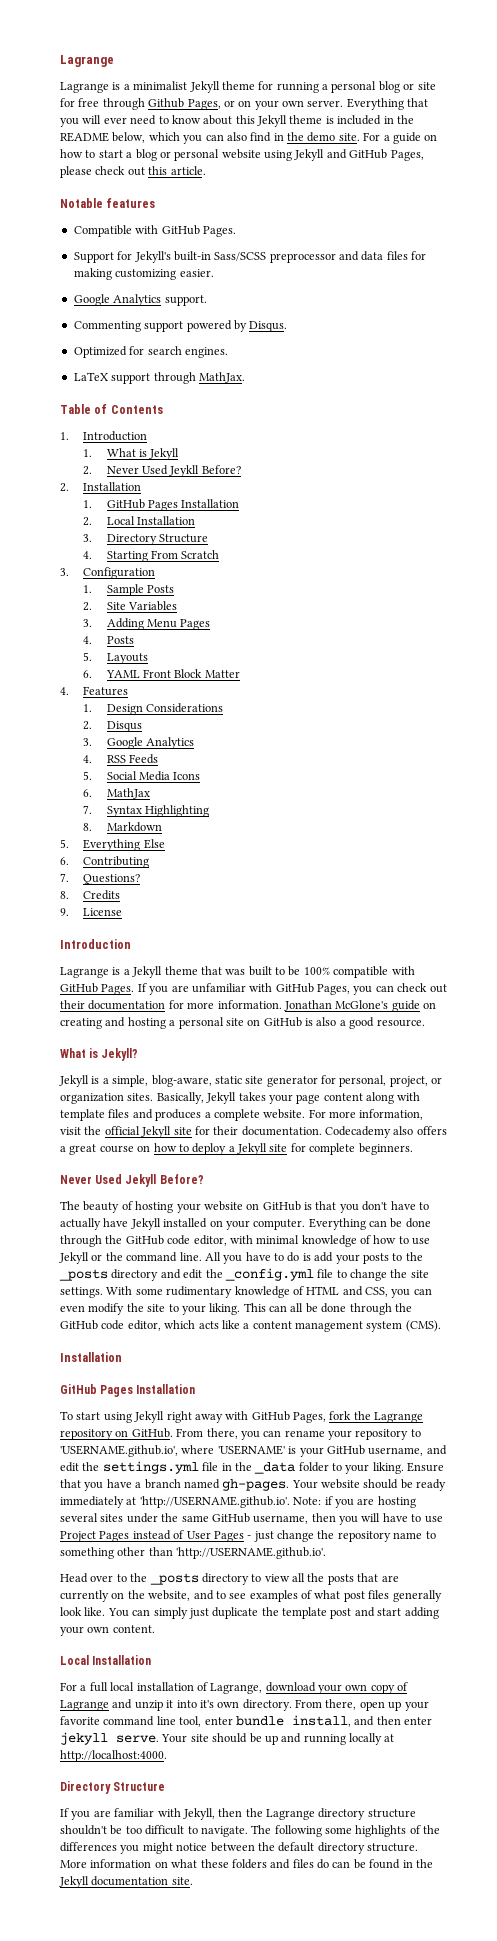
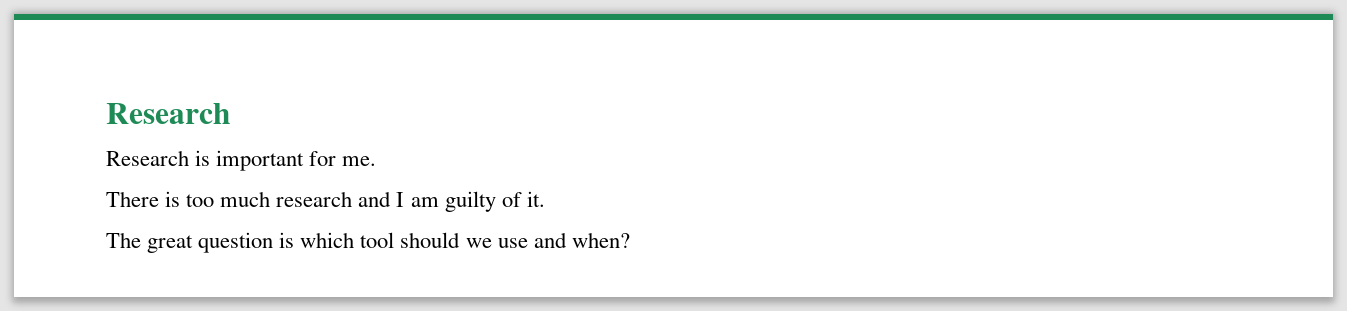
[60,55,114,67] [60,81,436,93] [60,98,429,110] [60,115,414,127] [60,132,438,144] [60,149,424,161] [60,166,206,178] [60,198,156,208] [73,225,236,237] [73,251,427,263] [73,268,214,280] [73,294,207,306] [73,320,288,332] [73,346,228,358] [73,372,245,384] [60,404,163,414] [60,431,148,441] [83,448,180,460] [83,465,241,477] [60,482,142,492] [83,499,240,511] [83,516,196,526] [83,534,209,545] [83,550,220,562] [60,567,156,579] [83,584,175,596] [83,601,178,611] [83,618,211,630] [83,636,134,644] [83,652,148,664] [83,669,240,678] [60,686,129,696] [83,703,224,715] [83,721,142,732] [83,737,195,749] [83,754,159,764] [83,771,201,781] [83,788,150,799] [83,805,210,817] [83,822,162,832] [60,839,165,851] [60,856,150,868] [60,873,141,885] [60,890,121,900] [60,908,123,916] [60,939,131,949] [60,966,415,978] [60,983,447,995] [60,1000,436,1012] [60,1017,425,1029] [60,1048,139,1061] [59,1075,443,1087] [60,1092,421,1104] [60,1109,424,1121] [60,1126,447,1138] [60,1143,413,1155] [60,1174,204,1187] [60,1201,429,1213] [60,1218,431,1230] [60,1235,431,1247] [59,1252,423,1264] [59,1268,429,1281] [60,1286,432,1298] [60,1303,412,1315] [60,1320,441,1332] [60,1352,122,1362] [60,1384,196,1397] [60,1411,424,1423] [60,1428,421,1440] [60,1445,447,1457] [60,1461,445,1474] [60,1479,447,1491] [60,1496,416,1508] [60,1513,443,1525] [60,1530,436,1542] [60,1547,327,1559] [60,1573,399,1585] [60,1590,442,1602] [60,1607,439,1619] [60,1625,155,1636] [60,1655,152,1665] [60,1682,409,1694] [60,1699,429,1711] [60,1715,432,1727] [60,1732,395,1745] [60,1750,167,1762] [60,1781,166,1794] [60,1808,416,1820] [60,1825,441,1837] [60,1842,418,1854] [60,1859,433,1869] [59,1876,193,1888] Lagrange // Lagrange is a minimalist Jekyll theme for running a personal blog or site for free through Github Pages, or on your own server. Everything that you will ever need to know about this Jekyll theme is included in the README below, which you can also find in the demo site. For a guide on how to start a blog or personal website using Jekyll and GitHub Pages, please check out this article. // Notable features // Compatible with GitHub Pages. // Support for Jekyll's built-in Sass/SCSS preprocessor and data files for making customizing easier. // Google Analytics support. // Commenting support powered by Disqus. // Optimized for search engines. // LaTeX support through MathJax. // Table of Contents // 1. Introduction // 1. What is Jekyll // 2. Never Used Jeykll Before? // 2. Installation // 1. GitHub Pages Installation // 2. Local Installation // 3. Directory Structure // 4. Starting From Scratch // 3. Configuration // 1. Sample Posts // 2. Site Variables // 3. Adding Menu Pages // 4. Posts // 5. Layouts // 6. YAML Front Block Matter // 4. Features // 1. Design Considerations // 2. Disqus // 3. Google Analytics // 4. RSS Feeds // 5. Social Media Icons // 6. MathJax // 7. Syntax Highlighting // 8. Markdown // 5. Everything Else // 6. Contributing // 7. Questions? // 8. Credits // 9. License // Introduction // Lagrange is a Jekyll theme that was built to be 100% compatible with GitHub Pages. If you are unfamiliar with GitHub Pages, you can check out their documentation for more information. Jonathan McGlone's guide on creating and hosting a personal site on GitHub is also a good resource. // What is Jekyll? // Jekyll is a simple, blog-aware, static site generator for personal, project, or organization sites. Basically, Jekyll takes your page content along with template files and produces a complete website. For more information, visit the official Jekyll site for their documentation. Codecademy also offers a great course on how to deploy a Jekyll site for complete beginners. // Never Used Jekyll Before? // The beauty of hosting your website on GitHub is that you don't have to actually have Jekyll installed on your computer. Everything can be done through the GitHub code editor, with minimal knowledge of how to use Jekyll or the command line. All you have to do is add your posts to the _posts directory and edit the _config.yml file to change the site settings. With some rudimentary knowledge of HTML and CSS, you can even modify the site to your liking. This can all be done through the GitHub code editor, which acts like a content management system (CMS). // Installation // GitHub Pages Installation // To start using Jekyll right away with GitHub Pages, fork the Lagrange repository on GitHub. From there, you can rename your repository to 'USERNAME.github.io', where 'USERNAME' is your GitHub username, and edit the settings.yml file in the _data folder to your liking. Ensure that you have a branch named gh-pages. Your website should be ready immediately at 'http://USERNAME.github.io'. Note: if you are hosting several sites under the same GitHub username, then you will have to use Project Pages instead of User Pages - just change the repository name to something other than 'http://USERNAME.github.io'. // Head over to the _posts directory to view all the posts that are currently on the website, and to see examples of what post files generally look like. You can simply just duplicate the template post and start adding your own content. // Local Installation // For a full local installation of Lagrange, download your own copy of Lagrange and unzip it into it's own directory. From there, open up your favorite command line tool, enter bundle install, and then enter jekyll serve. Your site should be up and running locally at http://localhost:4000. // Directory Structure // If you are familiar with Jekyll, then the Lagrange directory structure shouldn't be too difficult to navigate. The following some highlights of the differences you might notice between the default directory structure. More information on what these folders and files do can be found in the Jekyll documentation site. -> [106,103,231,124] [106,150,377,171] [106,191,545,212] [106,232,630,253] Research // Research is important for me. // There is too much research and I am guilty of it. // The great question is which tool should we use and when?

